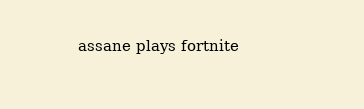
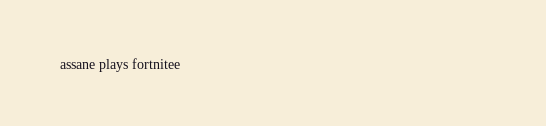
[181,39,239,51] fortnite -> [132,58,180,69] fortnitee

